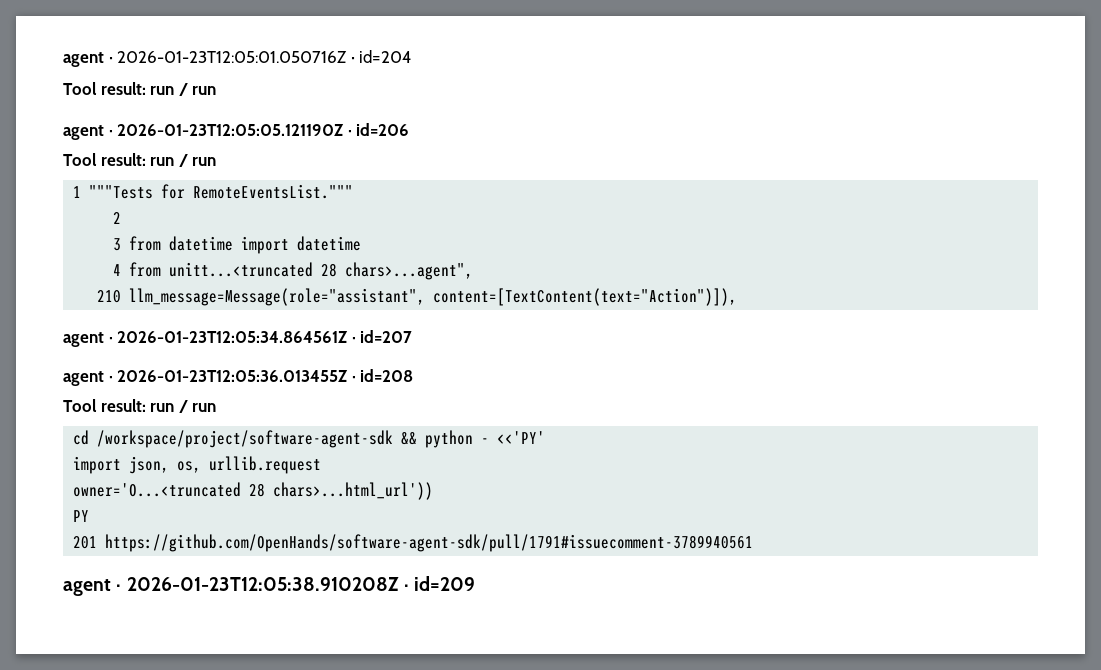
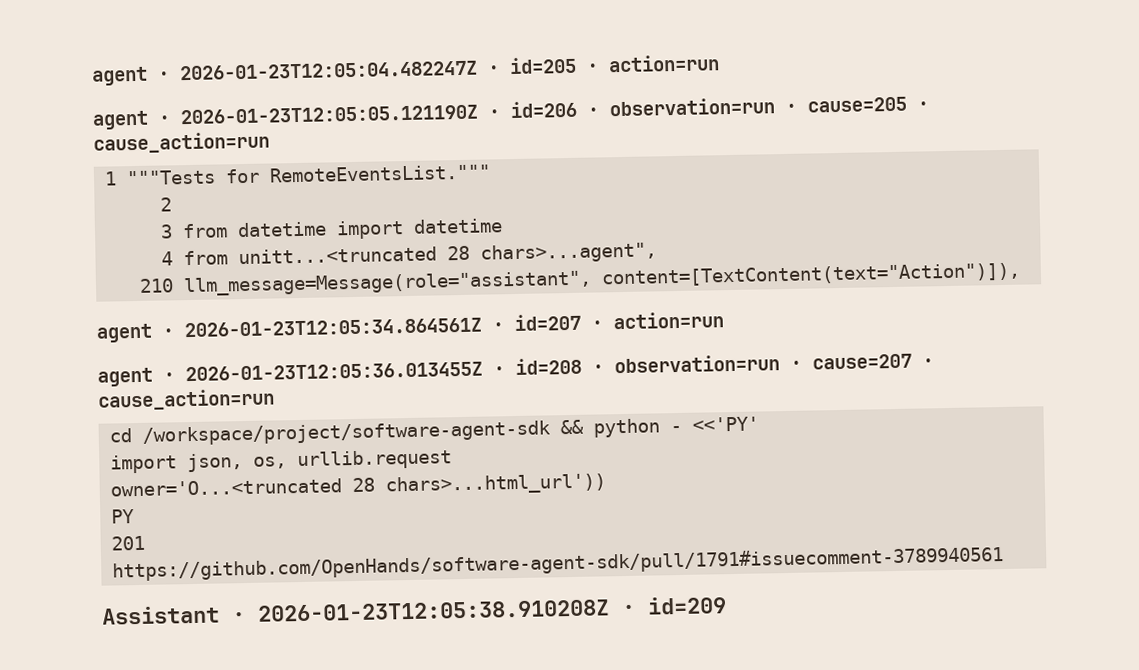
[63,50,413,67] [63,82,217,96] agent · 2026-01-23T12:05:01.050716Z · id=204 // Tool result: run / run -> [91,54,720,86] agent · 2026-01-23T12:05:04.482247Z · id=205 · action=run
[63,153,217,167] // Tool result: run / run -> [587,96,929,117] [93,131,270,154] · observation=run · cause=205 · cause_action=run
(413, 336) none -> [591,311,724,330] · action=run
[63,399,217,413] // Tool result: run / run -> [592,353,934,374] [97,388,275,411] · observation=run · cause=207 · cause_action=run
[63,579,111,596] agent -> [101,605,220,625] Assistant

